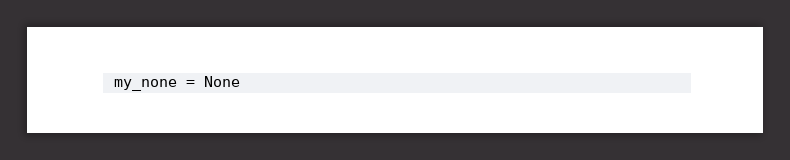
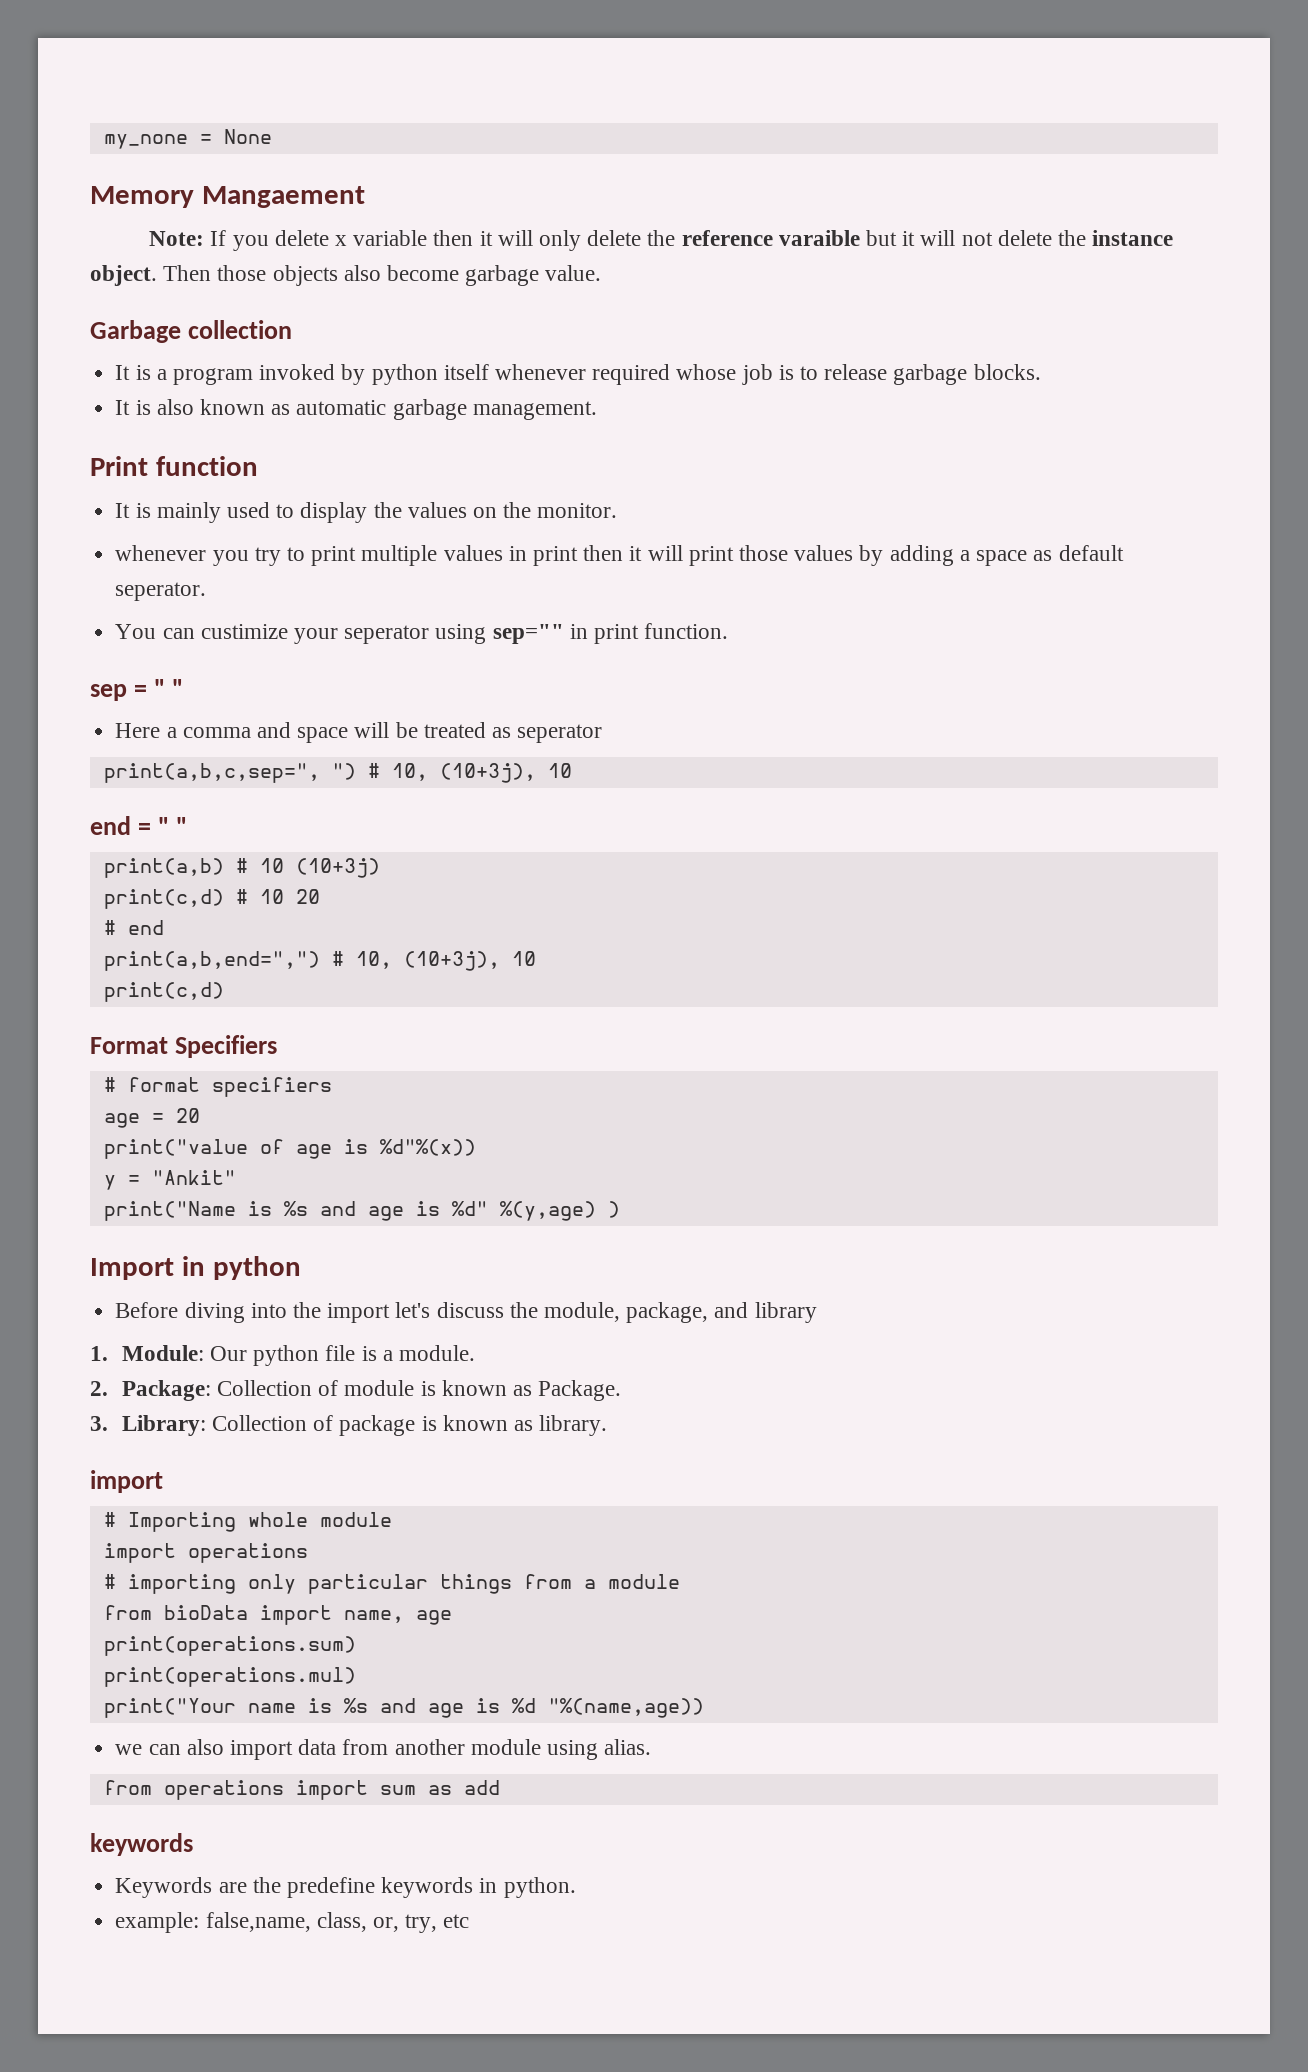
(240, 81) none -> [90,186,365,208] [149,230,1174,251] [90,265,602,286] [90,320,293,343] [115,364,1041,385] [115,399,597,420] [90,456,258,476] [115,502,618,523] [115,545,1124,566] [115,582,207,601] [115,623,729,644] [90,679,184,701] [115,722,603,743] [103,763,572,783] [90,816,188,835] [103,858,380,878] [103,889,320,909] [103,920,164,935] [103,951,536,971] [103,982,224,1002] [90,1035,278,1058] [103,1077,332,1097] [103,1108,200,1128] [103,1139,476,1159] [103,1170,236,1190] [103,1201,620,1221] [90,1256,301,1280] [115,1302,817,1323] [90,1345,476,1366] [90,1380,622,1401] [90,1415,608,1436] [90,1470,163,1493] [103,1512,392,1532] [103,1543,308,1563] [103,1574,680,1594] [103,1605,452,1625] [103,1636,356,1656] [103,1667,356,1687] [103,1698,704,1718] [115,1739,652,1760] [103,1780,500,1800] [90,1833,193,1856] [115,1877,576,1898] [115,1912,470,1933] // Memory Mangaement // Note: If you delete x variable then it will only delete the reference varaible but it will not delete the instance object. Then those objects also become garbage value. // Garbage collection // It is a program invoked by python itself whenever required whose job is to release garbage blocks. // It is also known as automatic garbage management. // Print function // It is mainly used to display the values on the monitor. // whenever you try to print multiple values in print then it will print those values by adding a space as default seperator. // You can custimize your seperator using sep="" in print function. // sep = " " // Here a comma and space will be treated as seperator // print(a,b,c,sep=", ") # 10, (10+3j), 10 // end = " " // print(a,b) # 10 (10+3j) // print(c,d) # 10 20 // # end // print(a,b,end=",") # 10, (10+3j), 10 // print(c,d) // Format Specifiers // # format specifiers // age = 20 // print("value of age is %d"%(x)) // y = "Ankit" // print("Name is %s and age is %d" %(y,age) ) // Import in python // Before diving into the import let's discuss the module, package, and library // 1. Module: Our python file is a module. // 2. Package: Collection of module is known as Package. // 3. Library: Collection of package is known as library. // import // # Importing whole module // import operations // # importing only particular things from a module // from bioData import name, age // print(operations.sum) // print(operations.mul) // print("Your name is %s and age is %d "%(name,age)) // we can also import data from another module using alias. // from operations import sum as add // keywords // Keywords are the predefine keywords in python. // example: false,name, class, or, try, etc

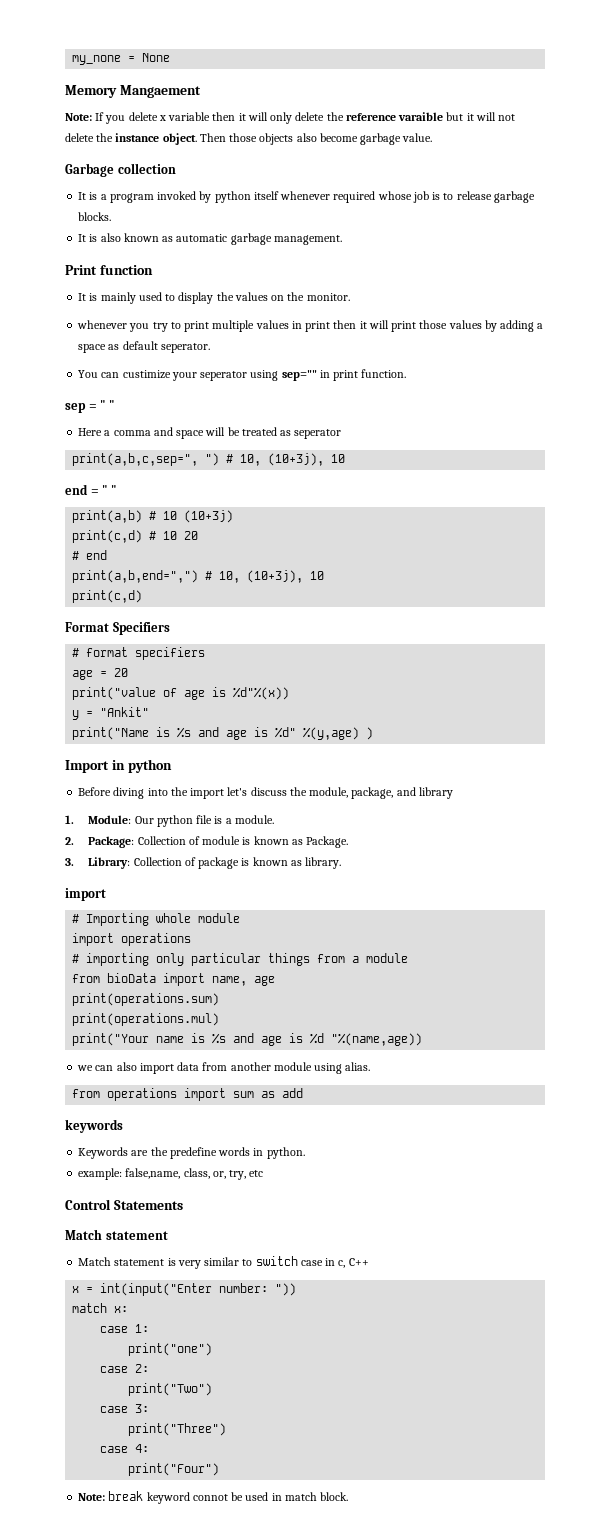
[381,1877,474,1898] keywords -> [218,1147,251,1156] words
(470, 1921) none -> [65,1199,183,1210] [65,1229,168,1240] [78,1256,369,1269] [72,1283,297,1296] [72,1303,129,1313] [100,1324,150,1333] [128,1343,213,1356] [100,1364,150,1373] [128,1383,213,1396] [100,1404,150,1413] [128,1423,227,1436] [100,1444,150,1453] [128,1463,220,1476] [78,1491,349,1504] // Control Statements // Match statement // Match statement is very similar to switch case in c, C++ // x = int(input("Enter number: ")) // match x: // case 1: // print("one") // case 2: // print("Two") // case 3: // print("Three") // case 4: // print("Four") // Note: break keyword connot be used in match block.

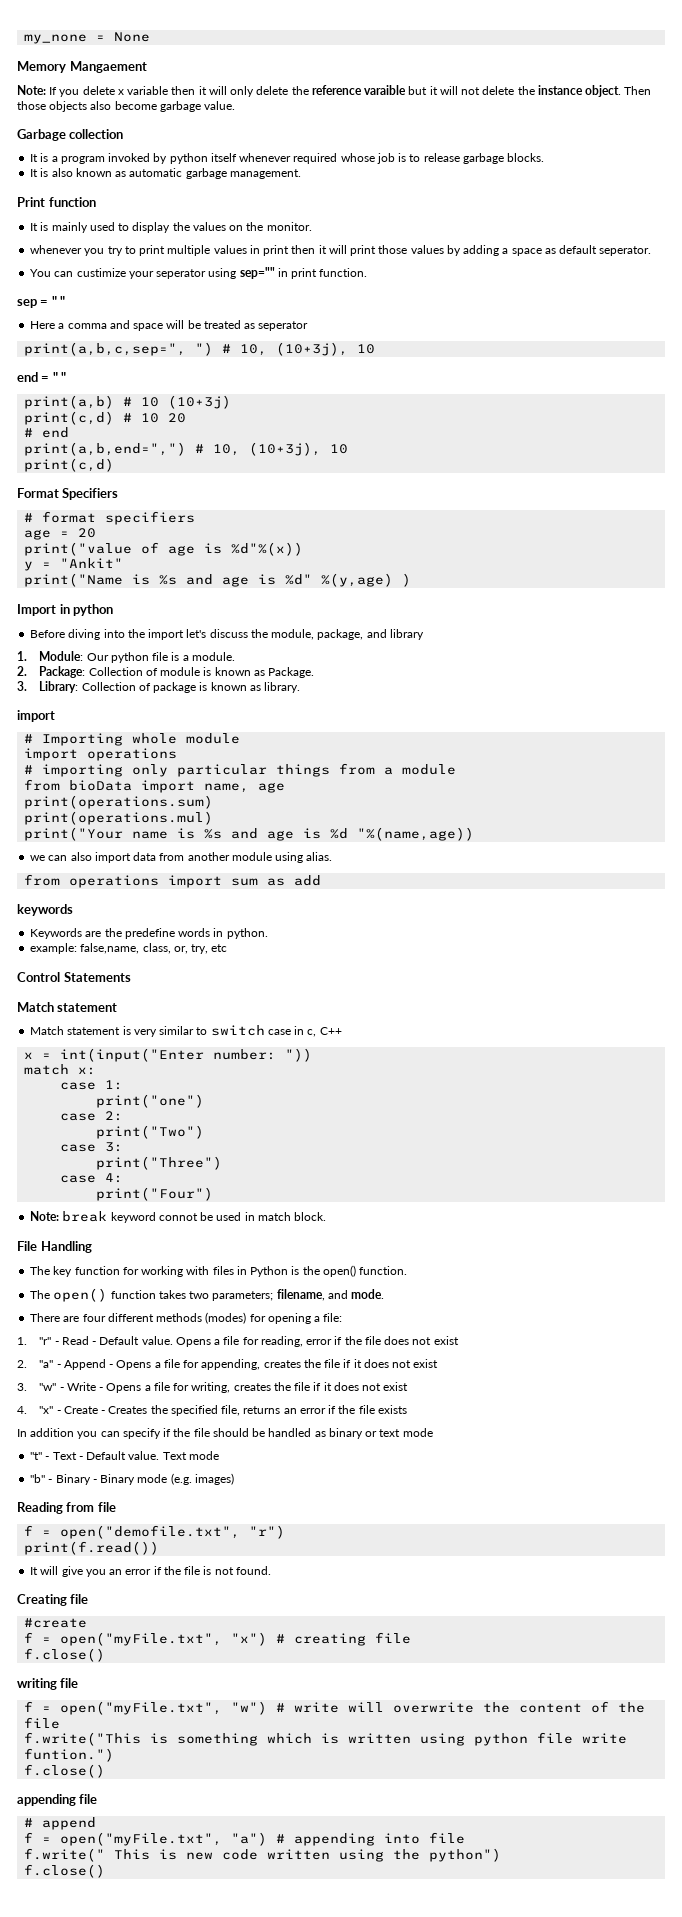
(349, 1496) none -> [17,1241,92,1253] [30,1265,408,1277] [30,1288,385,1302] [30,1312,343,1324] [17,1336,459,1347] [17,1359,439,1370] [17,1382,409,1393] [17,1405,407,1416] [17,1428,433,1439] [30,1451,219,1460] [30,1473,234,1485] [17,1502,116,1514] [24,1525,286,1539] [24,1541,160,1555] [30,1566,271,1577] [17,1594,89,1606] [24,1618,88,1628] [24,1632,412,1646] [24,1648,106,1662] [17,1678,79,1690] [24,1701,646,1715] [24,1717,61,1729] [24,1732,628,1746] [24,1748,115,1762] [24,1764,106,1778] [17,1794,98,1806] [24,1817,97,1830] [24,1832,466,1846] [24,1848,502,1862] [24,1864,106,1878] // File Handling // The key function for working with files in Python is the open() function. // The open() function takes two parameters; filename, and mode. // There are four different methods (modes) for opening a file: // 1. "r" - Read - Default value. Opens a file for reading, error if the file does not exist // 2. "a" - Append - Opens a file for appending, creates the file if it does not exist // 3. "w" - Write - Opens a file for writing, creates the file if it does not exist // 4. "x" - Create - Creates the specified file, returns an error if the file exists // In addition you can specify if the file should be handled as binary or text mode // "t" - Text - Default value. Text mode // "b" - Binary - Binary mode (e.g. images) // Reading from file // f = open("demofile.txt", "r") // print(f.read()) // It will give you an error if the file is not found. // Creating file // #create // f = open("myFile.txt", "x") # creating file // f.close() // writing file // f = open("myFile.txt", "w") # write will overwrite the content of the file // f.write("This is something which is written using python file write funtion.") // f.close() // appending file // # append // f = open("myFile.txt", "a") # appending into file // f.write(" This is new code written using the python") // f.close()

